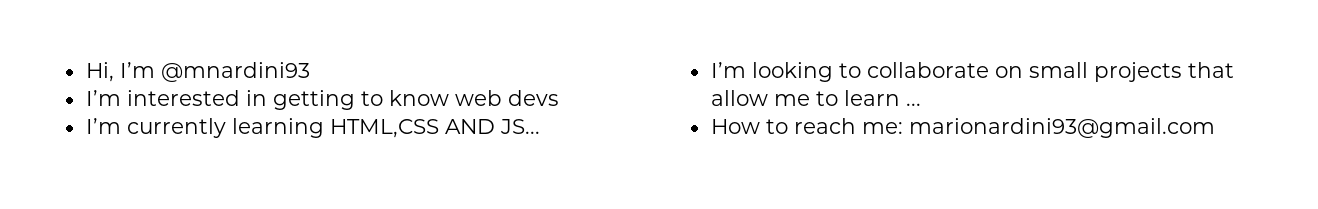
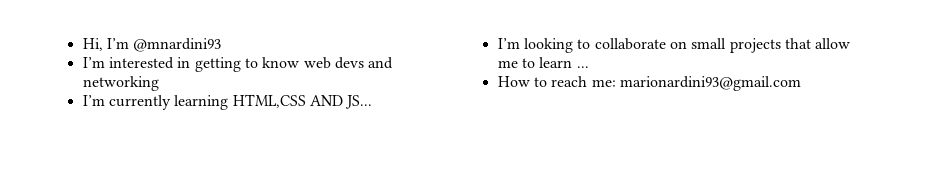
(559, 98) none -> [368,57,394,69] [82,76,159,91] and networking

